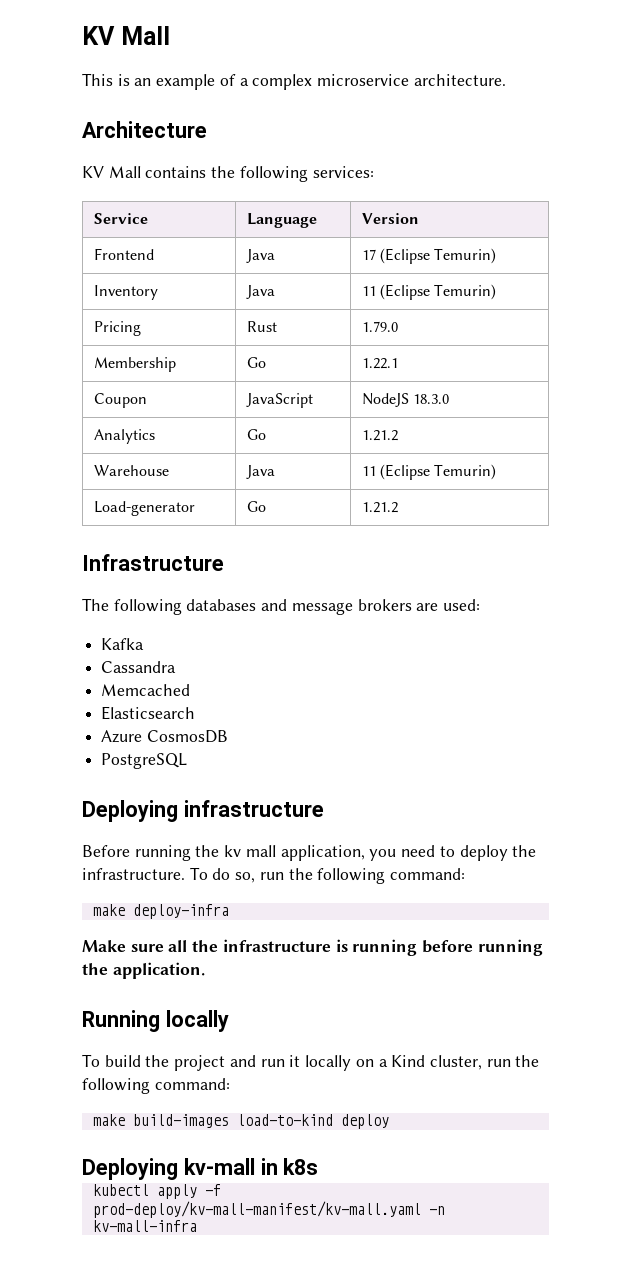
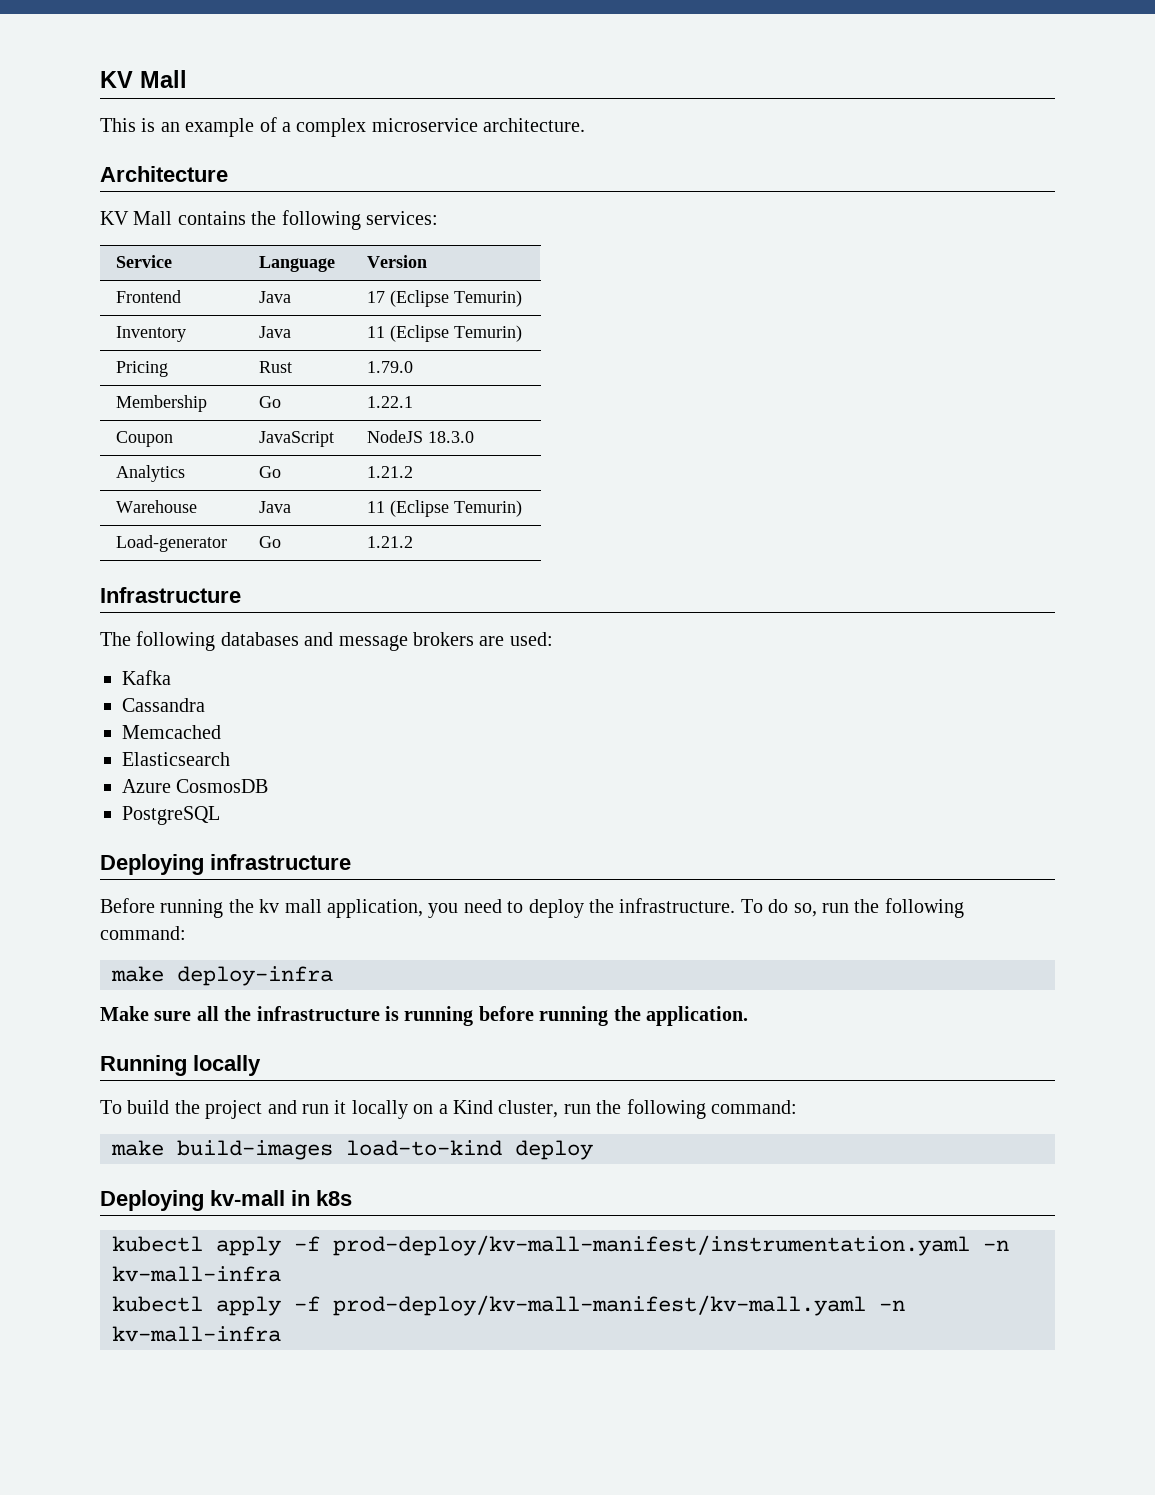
(319, 1166) none -> [112,1235,1009,1256] [112,1266,281,1282] // kubectl apply -f prod-deploy/kv-mall-manifest/instrumentation.yaml -n kv-mall-infra

